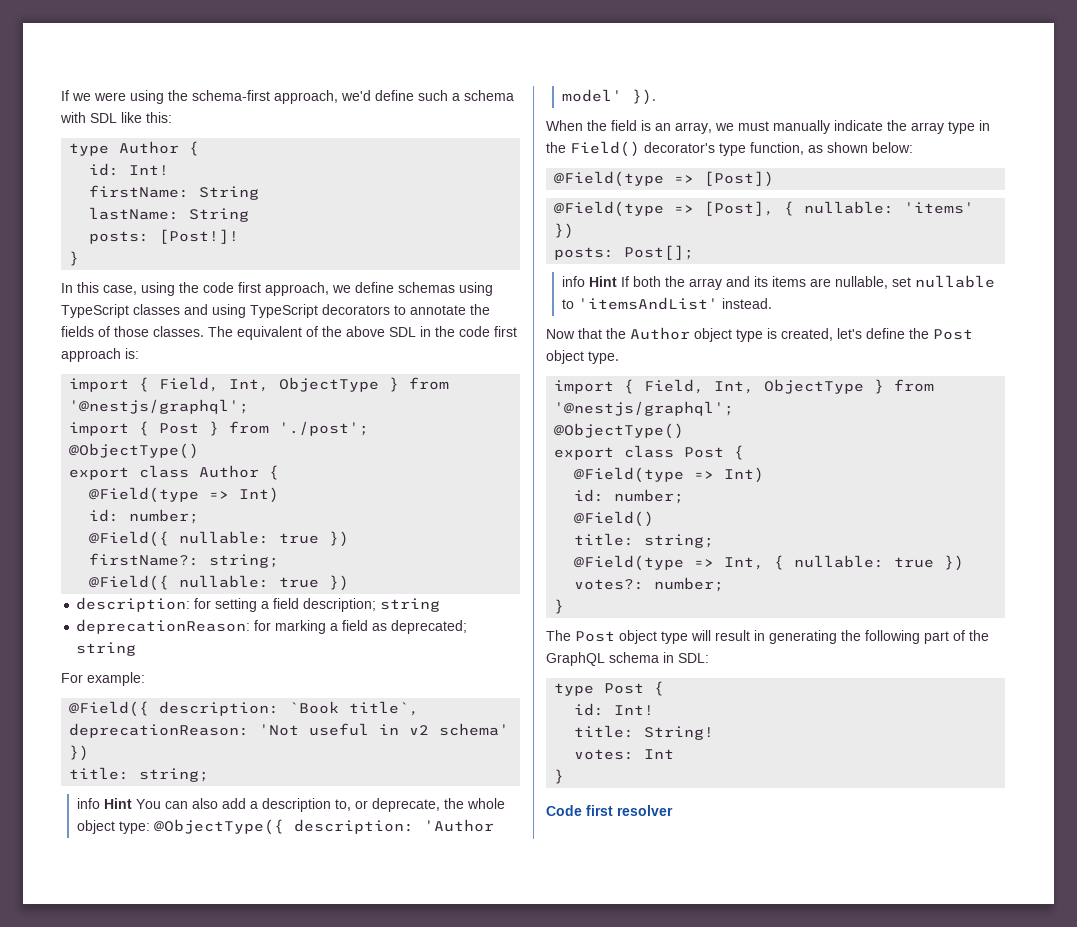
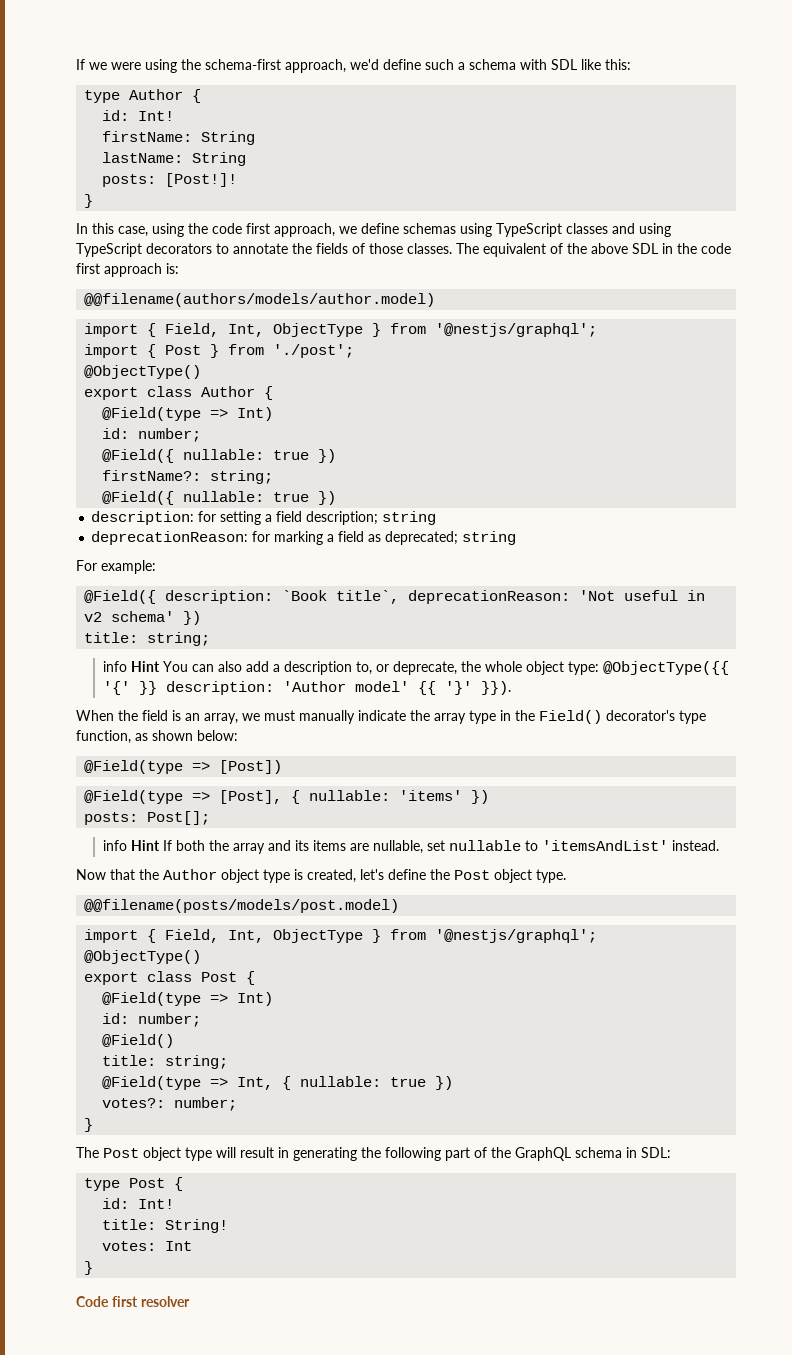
(139, 353) none -> [84,293,436,307] // @@filename(authors/models/author.model)
[153,819,494,835] [561,89,656,105] @ObjectType({ description: 'Author model' }). -> [603,661,730,675] [103,681,512,695] @ObjectType({{ '{' }} description: 'Author model' {{ '}' }}).
(619, 357) none -> [84,899,400,913] // @@filename(posts/models/post.model)

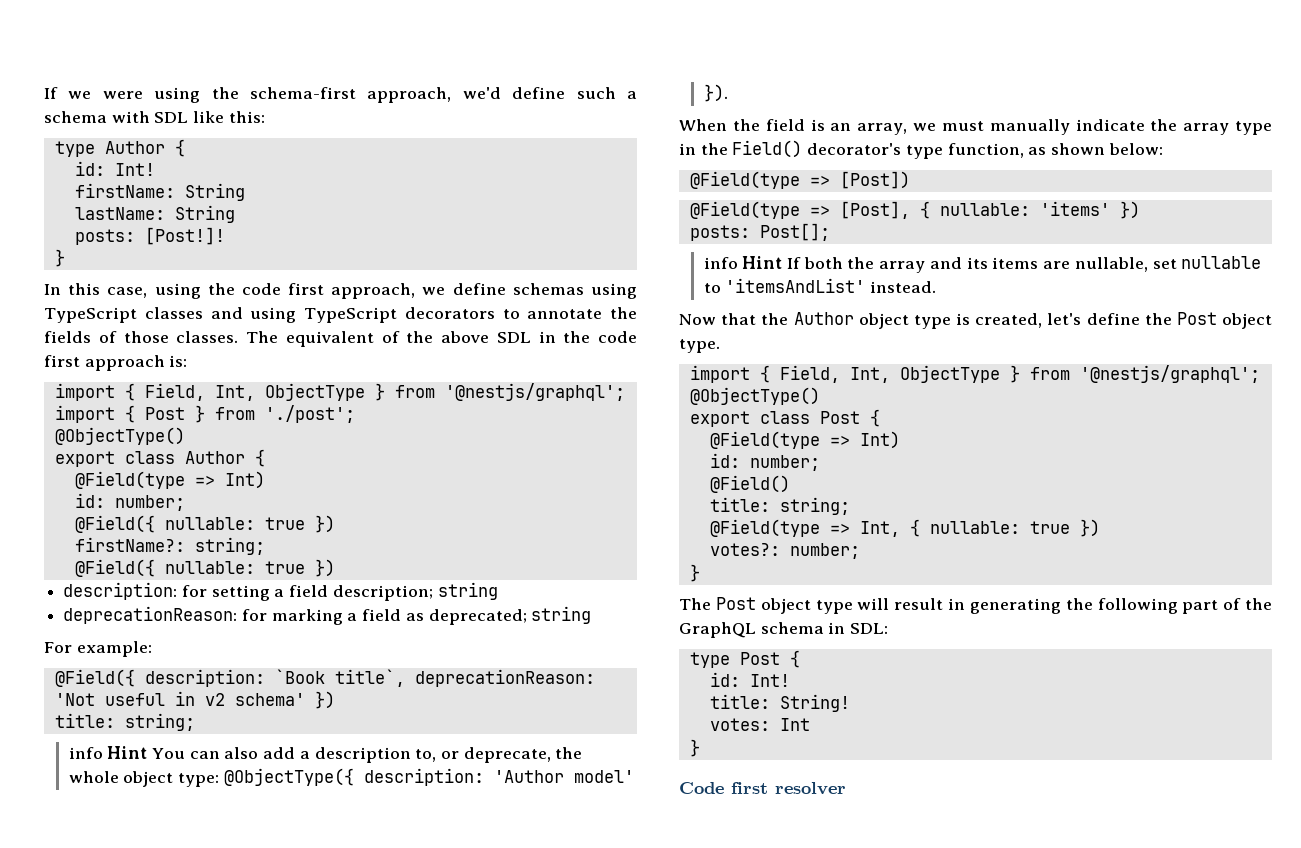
[84,293,436,307] // @@filename(authors/models/author.model) -> (188, 361) none
[603,661,730,675] [103,681,512,695] @ObjectType({{ '{' }} description: 'Author model' {{ '}' }}). -> [223,768,634,786] [703,84,728,102] @ObjectType({ description: 'Author model' }).
[84,899,400,913] // @@filename(posts/models/post.model) -> (720, 346) none

